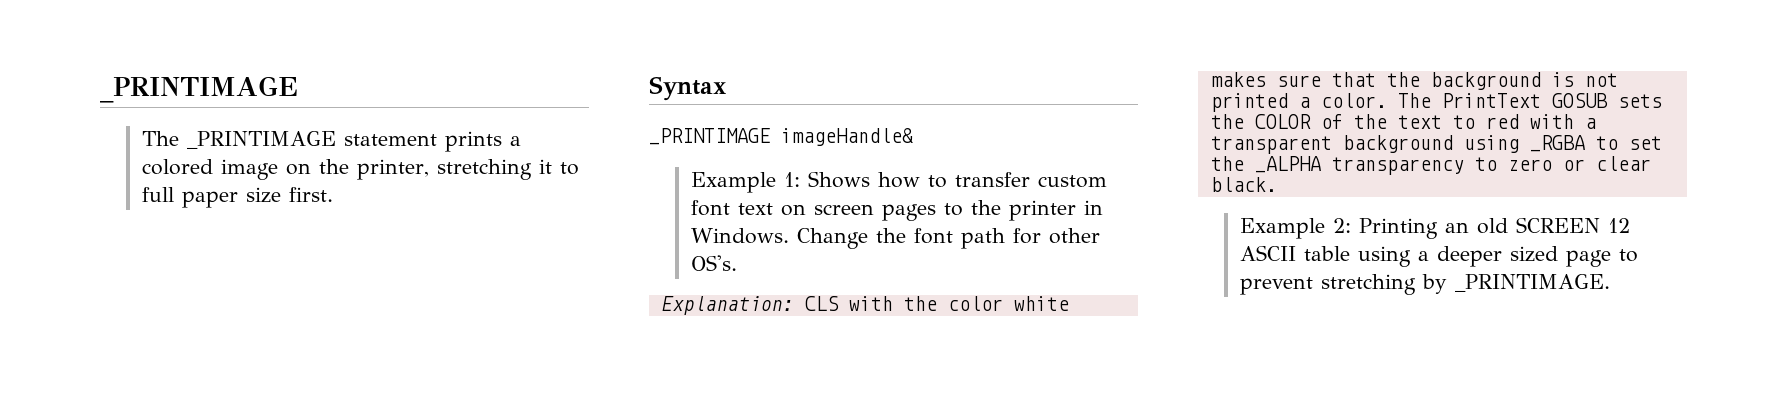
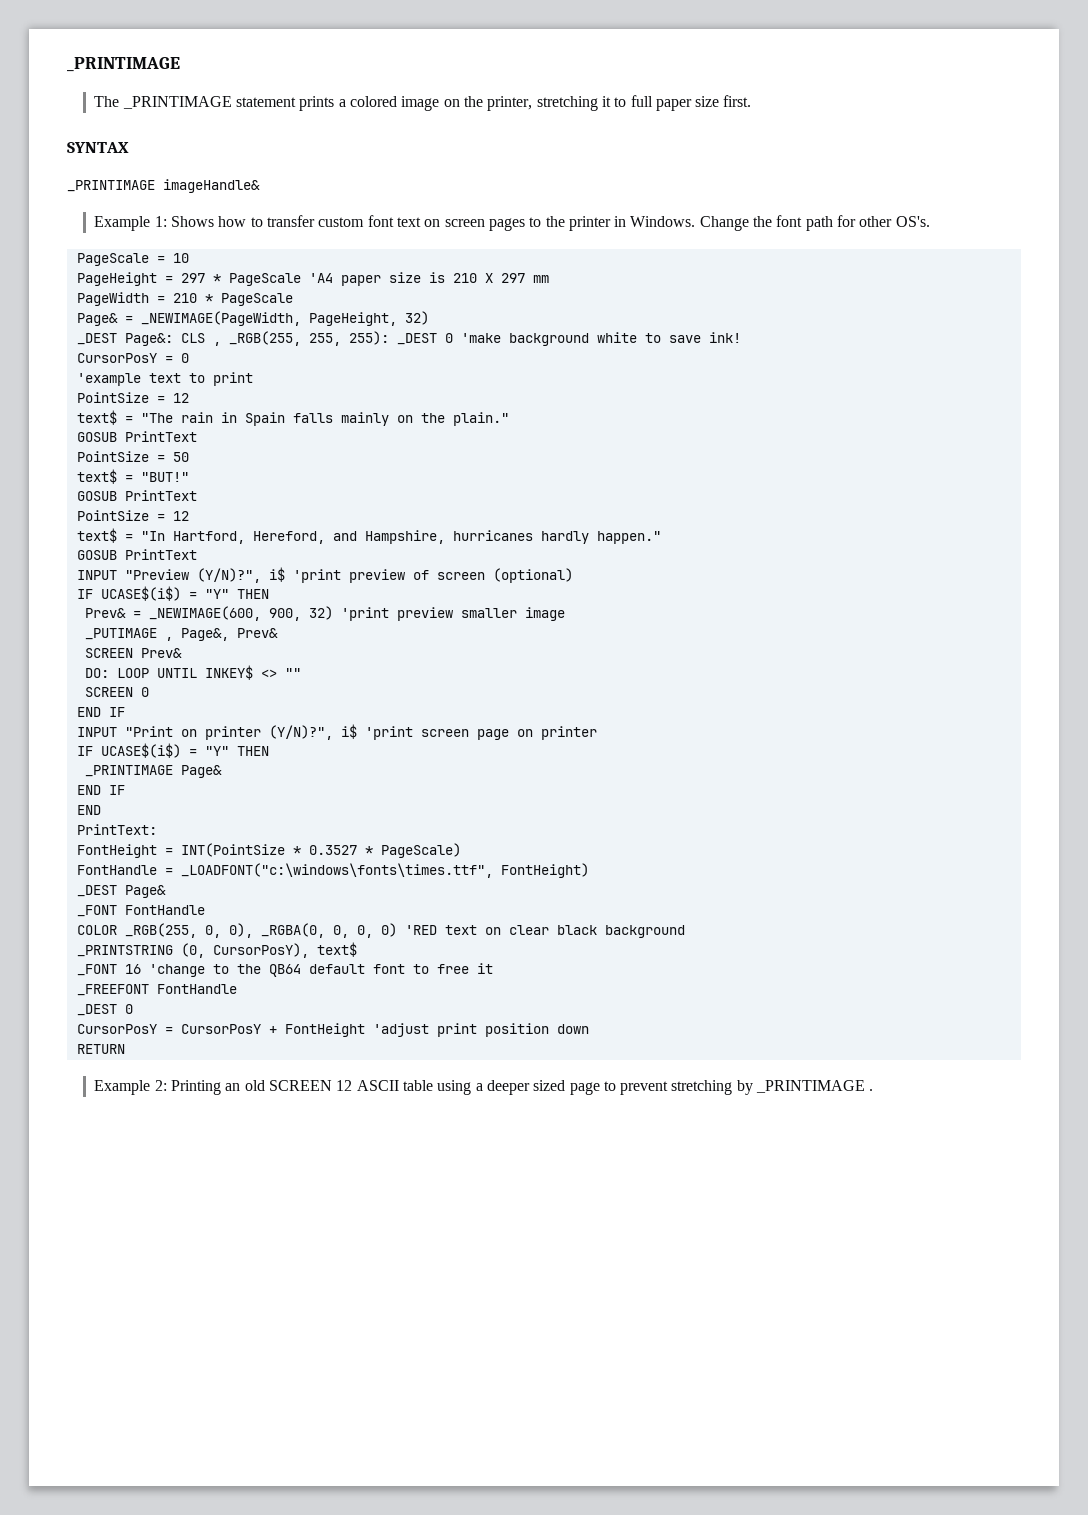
[649,76,726,101] Syntax -> [67,142,129,153] SYNTAX
[661,296,1069,315] [1210,72,1618,90] [1210,93,1662,112] [1210,114,1596,129] [1210,135,1662,154] [1210,156,1651,175] [1210,177,1277,192] Explanation: CLS with the color white makes sure that the background is not printed a color. The PrintText GOSUB sets the COLOR of the text to red with a transparent background using _RGBA to set the _ALPHA transparency to zero or clear black. -> [76,253,189,266] [76,272,549,286] [76,292,293,306] [76,311,429,326] [76,331,741,346] [76,353,189,363] [76,372,253,386] [76,392,189,403] [76,410,509,426] [76,431,197,442] [76,451,189,462] [76,469,189,484] [76,490,197,501] [76,510,189,521] [76,528,661,544] [76,549,197,560] [76,567,573,583] [76,586,269,601] [84,606,565,621] [84,628,278,641] [84,648,182,658] [84,665,301,680] [84,687,149,697] [76,707,125,717] [76,724,597,740] [76,743,269,758] [84,765,222,778] [76,785,125,795] [76,805,101,815] [76,824,157,835] [76,843,461,858] [76,863,589,878] [76,885,166,898] [76,905,205,917] [76,923,685,938] [76,942,357,958] [76,963,493,977] [76,984,237,996] [76,1004,133,1016] [76,1023,589,1037] [76,1044,125,1054] PageScale = 10 // PageHeight = 297 * PageScale 'A4 paper size is 210 X 297 mm // PageWidth = 210 * PageScale // Page& = _NEWIMAGE(PageWidth, PageHeight, 32) // _DEST Page&: CLS , _RGB(255, 255, 255): _DEST 0 'make background white to save ink! // CursorPosY = 0 // 'example text to print // PointSize = 12 // text$ = "The rain in Spain falls mainly on the plain." // GOSUB PrintText // PointSize = 50 // text$ = "BUT!" // GOSUB PrintText // PointSize = 12 // text$ = "In Hartford, Hereford, and Hampshire, hurricanes hardly happen." // GOSUB PrintText // INPUT "Preview (Y/N)?", i$ 'print preview of screen (optional) // IF UCASE$(i$) = "Y" THEN // Prev& = _NEWIMAGE(600, 900, 32) 'print preview smaller image // _PUTIMAGE , Page&, Prev& // SCREEN Prev& // DO: LOOP UNTIL INKEY$ <> "" // SCREEN 0 // END IF // INPUT "Print on printer (Y/N)?", i$ 'print screen page on printer // IF UCASE$(i$) = "Y" THEN // _PRINTIMAGE Page& // END IF // END // PrintText: // FontHeight = INT(PointSize * 0.3527 * PageScale) // FontHandle = _LOADFONT("c:\windows\fonts\times.ttf", FontHeight) // _DEST Page& // _FONT FontHandle // COLOR _RGB(255, 0, 0), _RGBA(0, 0, 0, 0) 'RED text on clear black background // _PRINTSTRING (0, CursorPosY), text$ // _FONT 16 'change to the QB64 default font to free it // _FREEFONT FontHandle // _DEST 0 // CursorPosY = CursorPosY + FontHeight 'adjust print position down // RETURN
[1454,274,1610,292] _PRINTIMAGE. -> [756,1080,874,1093] _PRINTIMAGE .

